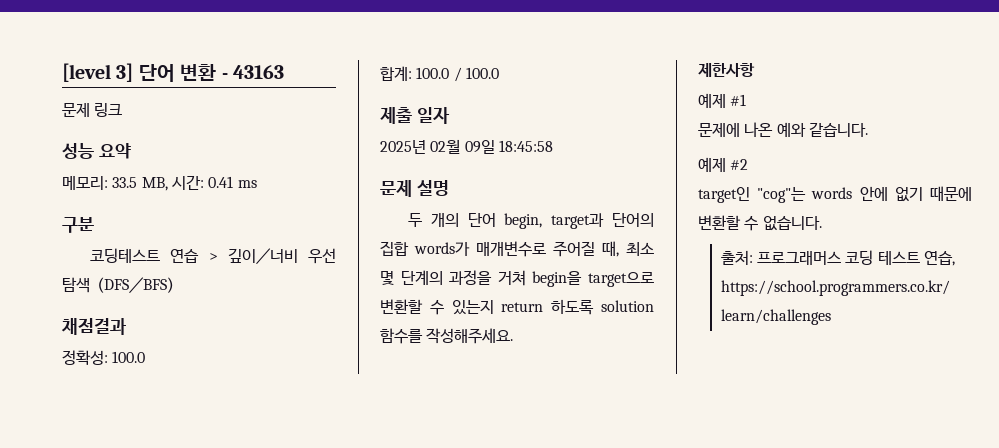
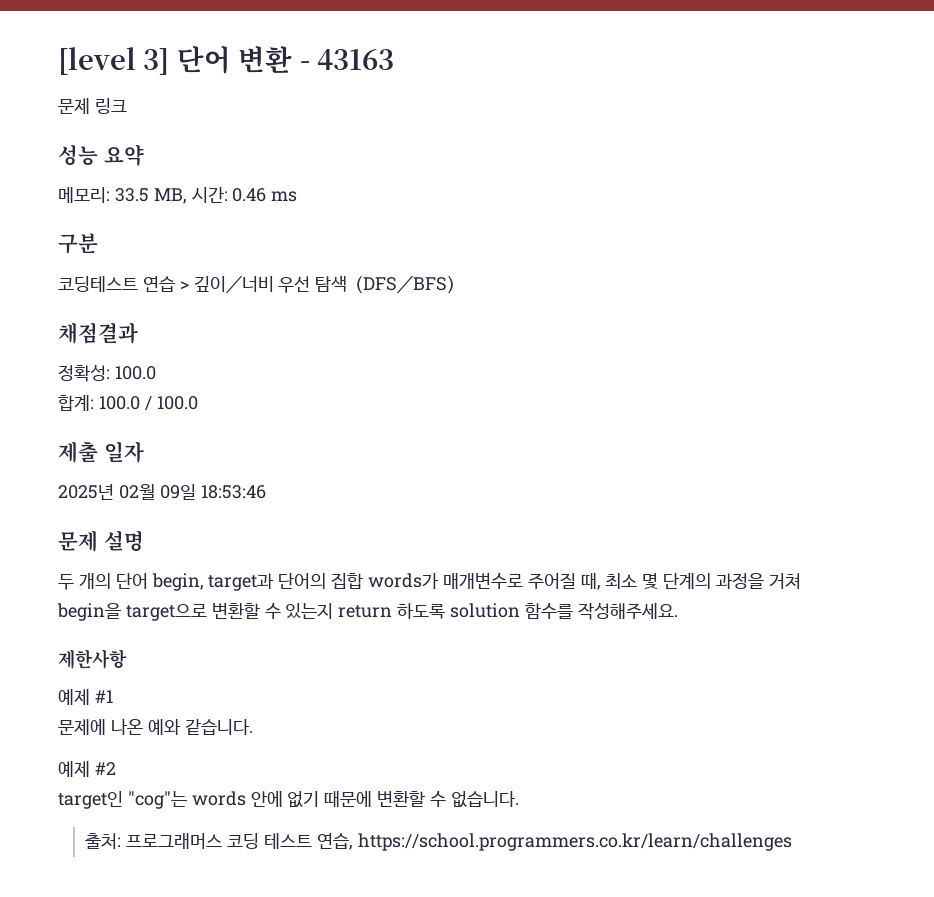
[208,176,234,188] 0.41 -> [232,188,267,202] 0.46
[498,140,553,152] 18:45:58 -> [200,485,266,499] 18:53:46

